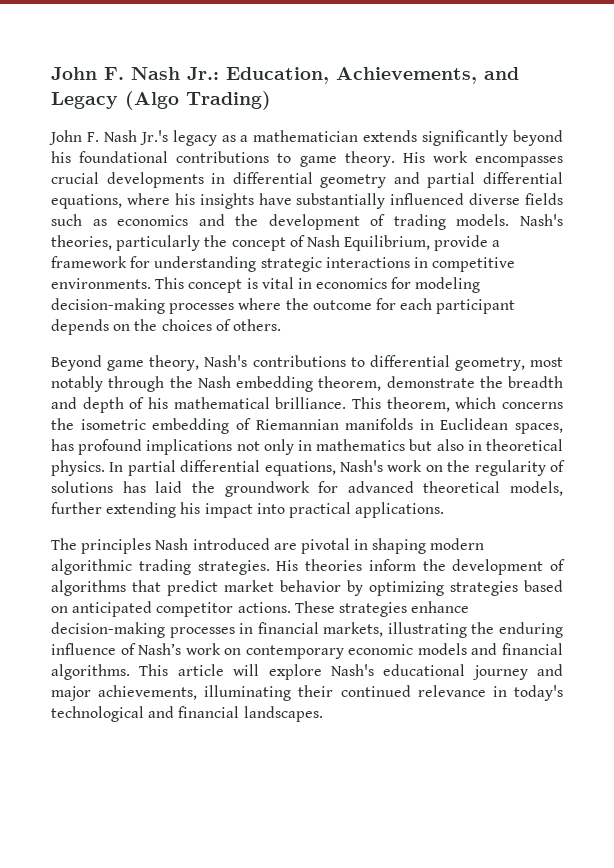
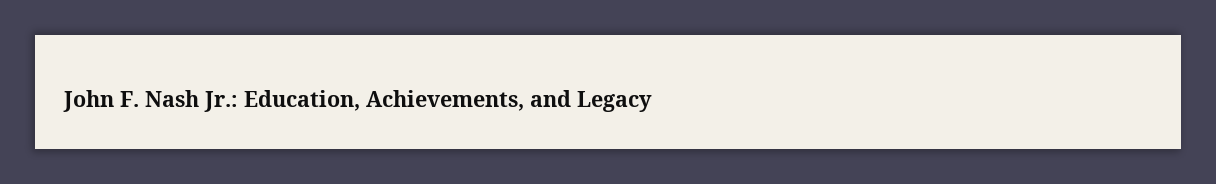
[125,91,271,110] [49,130,563,146] [51,151,563,167] [51,172,563,188] [51,193,563,209] [51,214,563,230] [51,235,501,251] [51,256,516,272] [51,277,481,293] [51,298,516,314] [51,319,281,335] [51,355,563,371] [51,376,563,392] [51,397,564,413] [51,418,563,434] [51,439,563,455] [51,460,565,476] [51,481,563,497] [51,502,445,518] [51,538,485,554] [51,559,565,575] [51,580,563,596] [51,601,470,617] [51,622,563,638] [51,643,563,659] [51,664,563,680] [51,685,564,701] [51,706,323,722] (Algo Trading) // John F. Nash Jr.'s legacy as a mathematician extends significantly beyond his foundational contributions to game theory. His work encompasses crucial developments in differential geometry and partial differential equations, where his insights have substantially influenced diverse fields such as economics and the development of trading models. Nash's theories, particularly the concept of Nash Equilibrium, provide a framework for understanding strategic interactions in competitive environments. This concept is vital in economics for modeling decision-making processes where the outcome for each participant depends on the choices of others. // Beyond game theory, Nash's contributions to differential geometry, most notably through the Nash embedding theorem, demonstrate the breadth and depth of his mathematical brilliance. This theorem, which concerns the isometric embedding of Riemannian manifolds in Euclidean spaces, has profound implications not only in mathematics but also in theoretical physics. In partial differential equations, Nash's work on the regularity of solutions has laid the groundwork for advanced theoretical models, further extending his impact into practical applications. // The principles Nash introduced are pivotal in shaping modern algorithmic trading strategies. His theories inform the development of algorithms that predict market behavior by optimizing strategies based on anticipated competitor actions. These strategies enhance decision-making processes in financial markets, illustrating the enduring influence of Nash’s work on contemporary economic models and financial algorithms. This article will explore Nash's educational journey and major achievements, illuminating their continued relevance in today's technological and financial landscapes. -> (652, 101) none

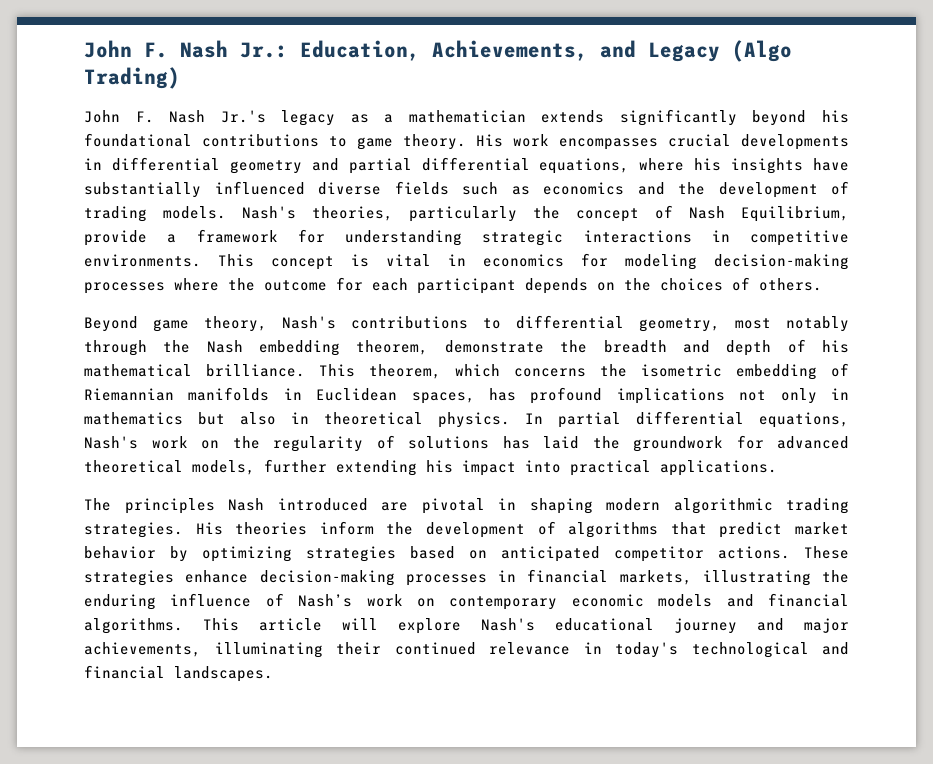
(652, 101) none -> [732,40,792,62] [84,67,180,89] [84,109,849,126] [84,133,849,150] [84,157,849,174] [84,181,849,198] [84,205,849,222] [84,229,849,246] [84,253,849,270] [84,277,822,294] [84,315,849,332] [84,339,850,356] [84,363,849,380] [84,387,849,404] [84,411,849,428] [84,435,849,452] [84,459,777,476] [84,498,849,514] [84,521,850,538] [84,546,849,562] [84,569,849,586] [84,593,849,610] [84,618,849,634] [84,642,849,658] [84,665,273,682] (Algo Trading) // John F. Nash Jr.'s legacy as a mathematician extends significantly beyond his foundational contributions to game theory. His work encompasses crucial developments in differential geometry and partial differential equations, where his insights have substantially influenced diverse fields such as economics and the development of trading models. Nash's theories, particularly the concept of Nash Equilibrium, provide a framework for understanding strategic interactions in competitive environments. This concept is vital in economics for modeling decision-making processes where the outcome for each participant depends on the choices of others. // Beyond game theory, Nash's contributions to differential geometry, most notably through the Nash embedding theorem, demonstrate the breadth and depth of his mathematical brilliance. This theorem, which concerns the isometric embedding of Riemannian manifolds in Euclidean spaces, has profound implications not only in mathematics but also in theoretical physics. In partial differential equations, Nash's work on the regularity of solutions has laid the groundwork for advanced theoretical models, further extending his impact into practical applications. // The principles Nash introduced are pivotal in shaping modern algorithmic trading strategies. His theories inform the development of algorithms that predict market behavior by optimizing strategies based on anticipated competitor actions. These strategies enhance decision-making processes in financial markets, illustrating the enduring influence of Nash’s work on contemporary economic models and financial algorithms. This article will explore Nash's educational journey and major achievements, illuminating their continued relevance in today's technological and financial landscapes.

